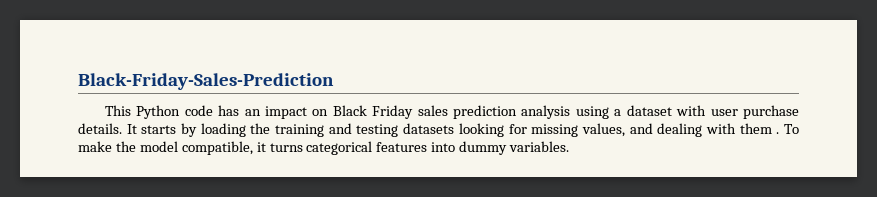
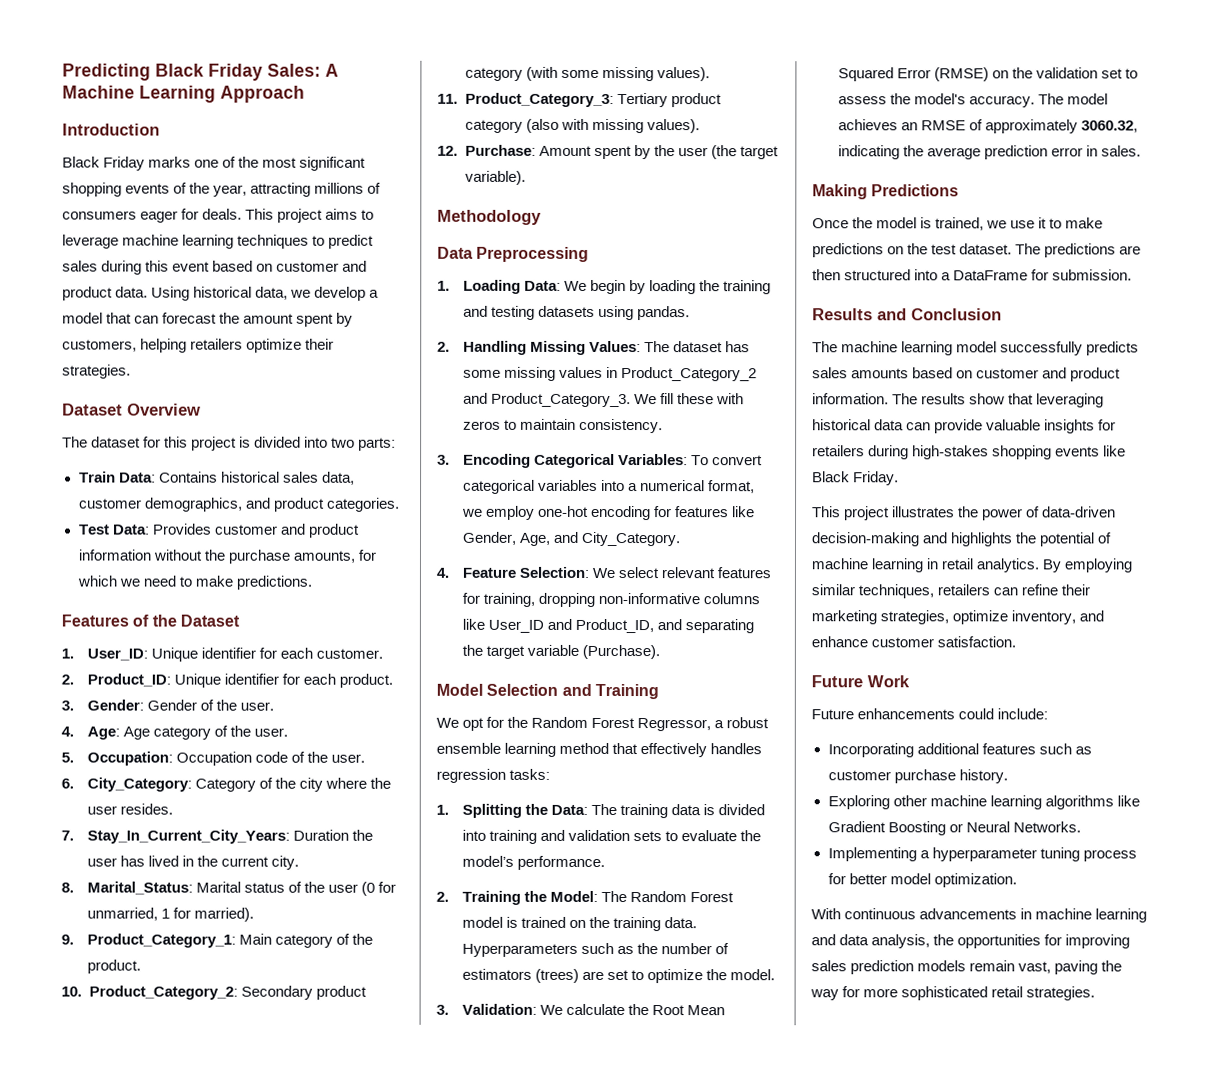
[78,73,334,90] [104,105,800,119] [78,123,177,134] Black-Friday-Sales-Prediction // This Python code has an impact on Black Friday sales prediction analysis using a dataset with user purchase details. It starts -> [62,63,339,81] [62,85,305,103] [62,123,160,136] [62,156,367,171] [62,182,382,197] [62,208,375,223] [62,234,375,249] [62,260,368,275] [62,286,380,301] [62,312,354,327] [62,338,335,353] [62,364,131,379] [62,403,201,416] [62,436,397,451] [78,471,355,485] [78,497,400,512] [78,523,360,538] [77,549,376,564] [76,575,312,590] [61,614,240,627] [61,647,384,662] [61,673,394,688] [61,699,275,711] [61,725,289,740] [61,751,366,766] [61,777,392,792] [87,803,174,815] [61,829,374,844] [87,855,300,870] [61,881,397,896] [87,907,255,922] [61,933,374,948] [87,959,142,974] [61,985,367,1000] [464,66,710,82] [437,92,722,108] [464,118,700,134] [437,144,779,160] [464,170,526,185] [437,209,542,225] [437,246,590,262] [437,279,627,295] Predicting Black Friday Sales: A Machine Learning Approach // Introduction // Black Friday marks one of the most significant shopping events of the year, attracting millions of consumers eager for deals. This project aims to leverage machine learning techniques to predict sales during this event based on customer and product data. Using historical data, we develop a model that can forecast the amount spent by customers, helping retailers optimize their strategies. // Dataset Overview // The dataset for this project is divided into two parts: // Train Data: Contains historical sales data, customer demographics, and product categories. // Test Data: Provides customer and product information without the purchase amounts, for which we need to make predictions. // Features of the Dataset // 1. User_ID: Unique identifier for each customer. // 2. Product_ID: Unique identifier for each product. // 3. Gender: Gender of the user. // 4. Age: Age category of the user. // 5. Occupation: Occupation code of the user. // 6. City_Category: Category of the city where the user resides. // 7. Stay_In_Current_City_Years: Duration the user has lived in the current city. // 8. Marital_Status: Marital status of the user (0 for unmarried, 1 for married). // 9. Product_Category_1: Main category of the product. // 10. Product_Category_2: Secondary product category (with some missing values). // 11. Product_Category_3: Tertiary product category (also with missing values). // 12. Purchase: Amount spent by the user (the target variable). // Methodology // Data Preprocessing // 1. Loading Data: We begin
[458,123,800,137] [78,141,570,155] looking for missing values, and dealing with them . To make the model compatible, it turns categorical features into dummy variables. -> [598,305,691,321] [437,340,751,355] [463,366,758,382] [463,392,745,408] [463,418,664,434] [437,453,764,469] [463,479,756,494] [462,505,756,521] [462,531,682,547] [436,566,772,579] [462,592,761,607] [462,618,755,634] [462,644,661,660] [436,683,659,700] [436,716,770,732] [436,742,763,758] [436,768,551,783] [436,803,766,819] [462,829,762,844] [462,855,606,870] [436,890,735,905] [462,916,698,932] [462,942,730,957] [462,968,776,984] [436,1003,726,1016] [838,67,1139,82] [838,93,1109,108] [838,119,1139,134] [838,145,1142,160] [812,184,960,200] [812,217,1104,231] [812,243,1142,258] [812,269,1133,281] [812,308,1002,321] [812,341,1140,356] [812,367,1122,382] [812,393,1105,408] [812,419,1117,434] [812,445,1127,460] [812,471,900,486] [812,506,1117,521] [811,532,1113,547] [811,558,1133,573] [811,584,1091,599] [811,610,1105,625] [811,636,1017,648] [811,675,910,688] [811,708,1049,720] [827,743,1092,758] [827,769,1008,784] [827,795,1140,810] [827,821,1081,836] [827,847,1137,862] [827,873,1017,888] [811,908,1148,923] [811,934,1131,949] [811,960,1123,975] [810,986,1096,1001] using pandas. // 2. Handling Missing Values: The dataset has some missing values in Product_Category_2 and Product_Category_3. We fill these with zeros to maintain consistency. // 3. Encoding Categorical Variables: To convert categorical variables into a numerical format, we employ one-hot encoding for features like Gender, Age, and City_Category. // 4. Feature Selection: We select relevant features for training, dropping non-informative columns like User_ID and Product_ID, and separating the target variable (Purchase). // Model Selection and Training // We opt for the Random Forest Regressor, a robust ensemble learning method that effectively handles regression tasks: // 1. Splitting the Data: The training data is divided into training and validation sets to evaluate the model’s performance. // 2. Training the Model: The Random Forest model is trained on the training data. Hyperparameters such as the number of estimators (trees) are set to optimize the model. // 3. Validation: We calculate the Root Mean Squared Error (RMSE) on the validation set to assess the model's accuracy. The model achieves an RMSE of approximately 3060.32, indicating the average prediction error in sales. // Making Predictions // Once the model is trained, we use it to make predictions on the test dataset. The predictions are then structured into a DataFrame for submission. // Results and Conclusion // The machine learning model successfully predicts sales amounts based on customer and product information. The results show that leveraging historical data can provide valuable insights for retailers during high-stakes shopping events like Black Friday. // This project illustrates the power of data-driven decision-making and highlights the potential of machine learning in retail analytics. By employing similar techniques, retailers can refine their marketing strategies, optimize inventory, and enhance customer satisfaction. // Future Work // Future enhancements could include: // Incorporating additional features such as customer purchase history. // Exploring other machine learning algorithms like Gradient Boosting or Neural Networks. // Implementing a hyperparameter tuning process for better model optimization. // With continuous advancements in machine learning and data analysis, the opportunities for improving sales prediction models remain vast, paving the way for more sophisticated retail strategies.

